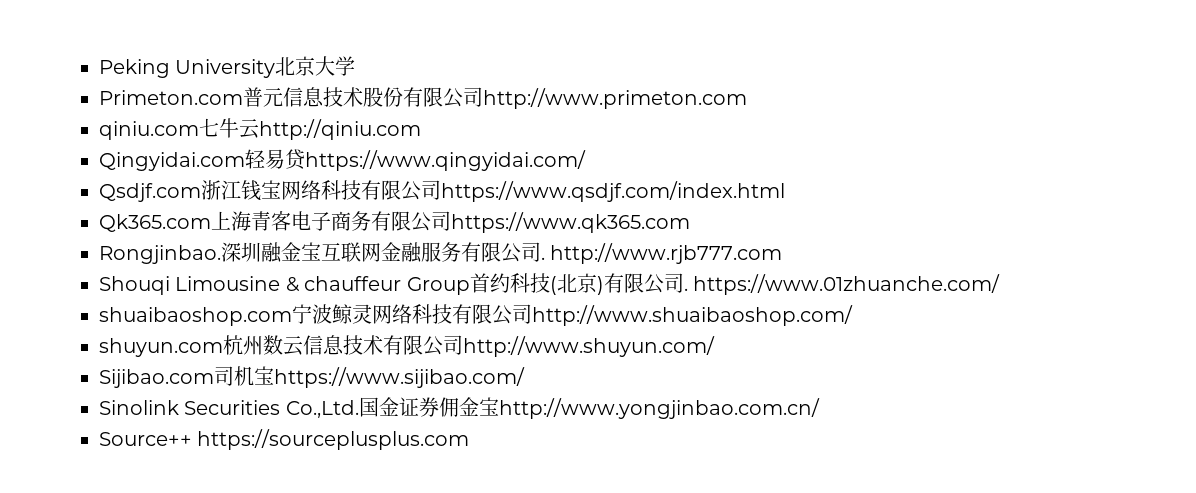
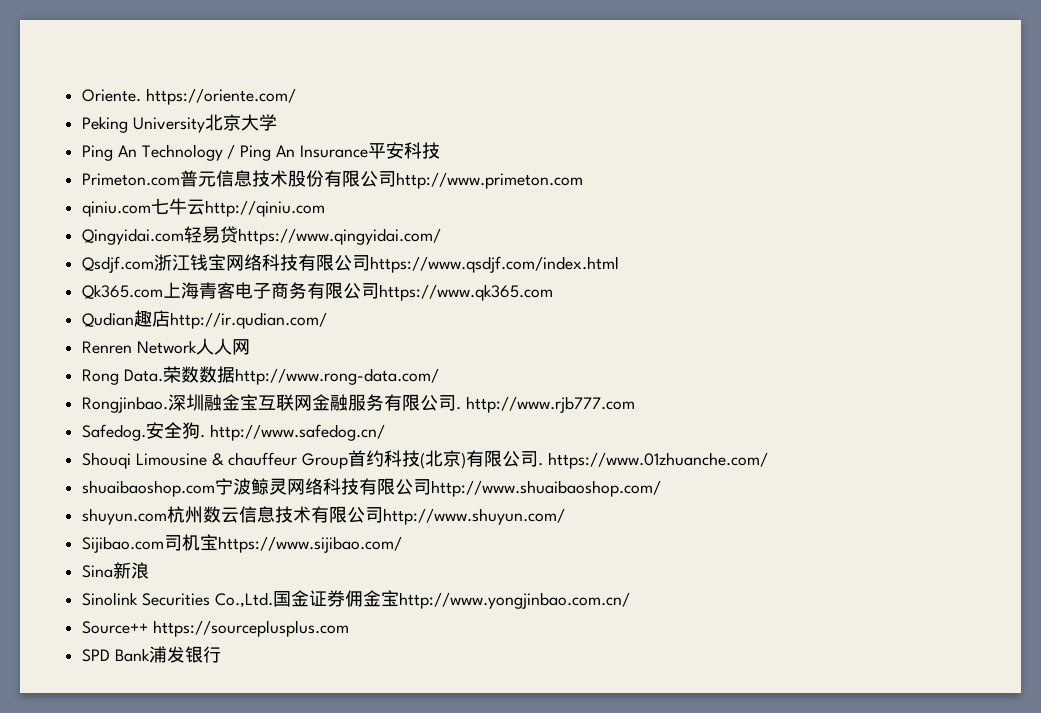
(99, 68) none -> [82,88,296,105] Oriente. https://oriente.com/ //
(356, 66) none -> [82,142,440,161] // Ping An Technology / Ping An Insurance平安科技
(690, 222) none -> [82,310,328,329] [82,338,250,355] [82,366,439,385] // Qudian趣店http://ir.qudian.com/ // Renren Network人人网 // Rong Data.荣数数据http://www.rong-data.com/
(783, 253) none -> [82,422,385,441] // Safedog.安全狗. http://www.safedog.cn/
(525, 377) none -> [82,562,150,579] // Sina新浪
(470, 439) none -> [82,646,221,663] // SPD Bank浦发银行

